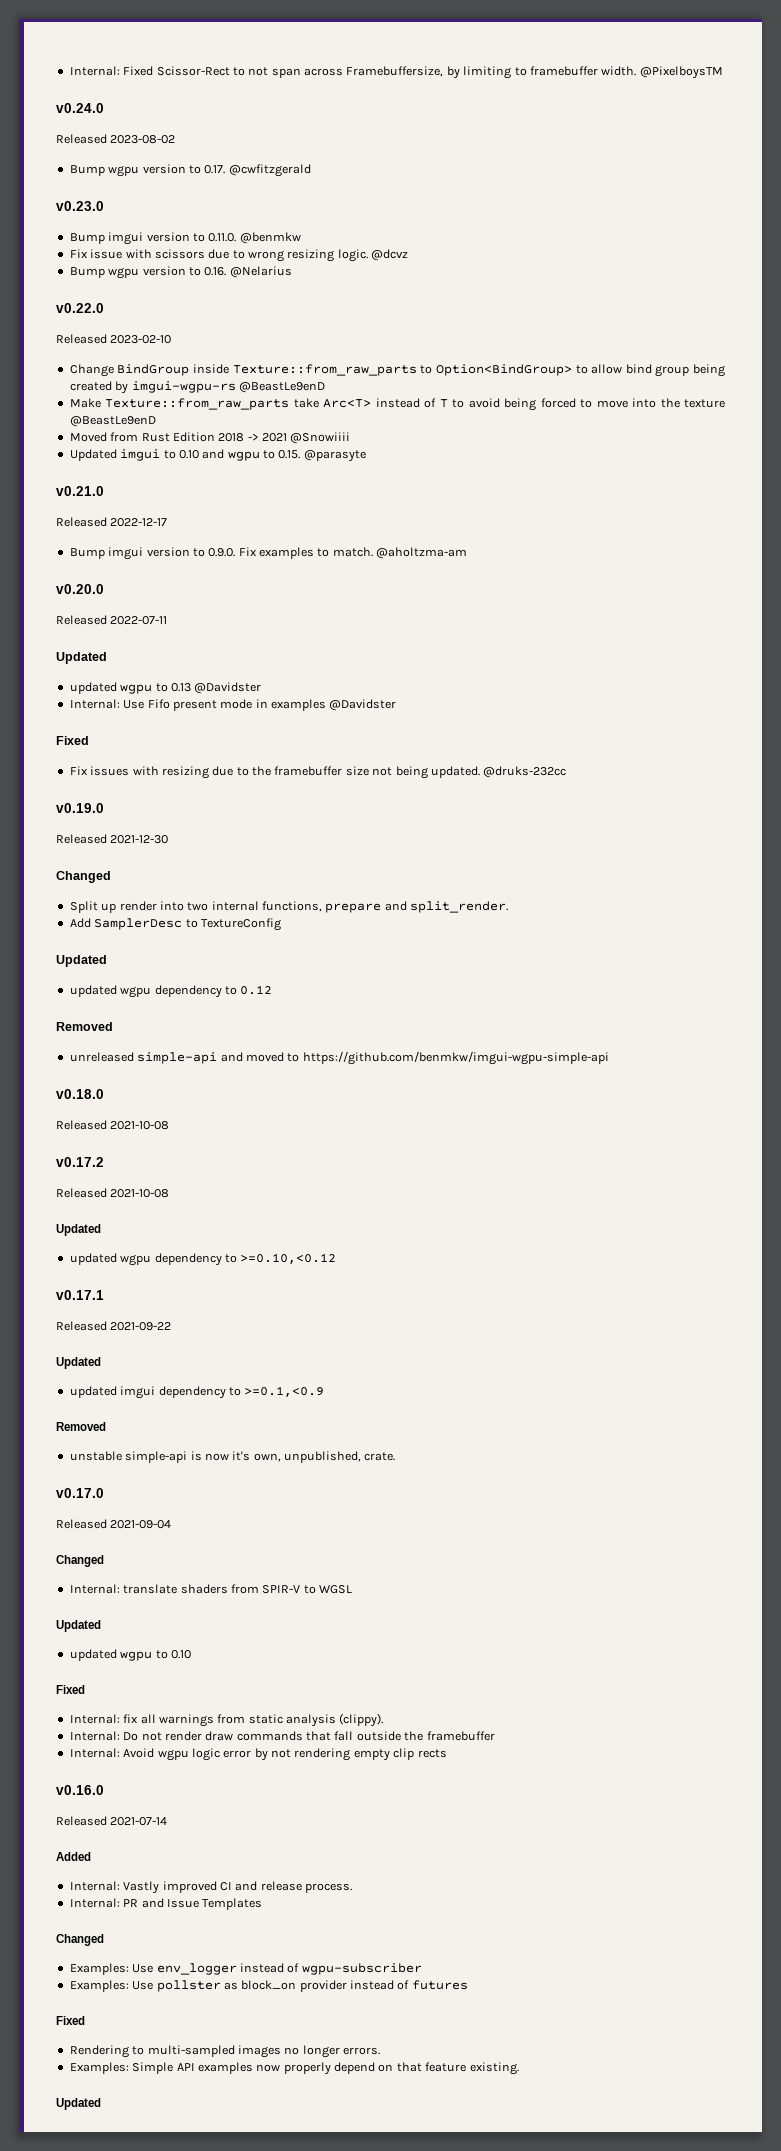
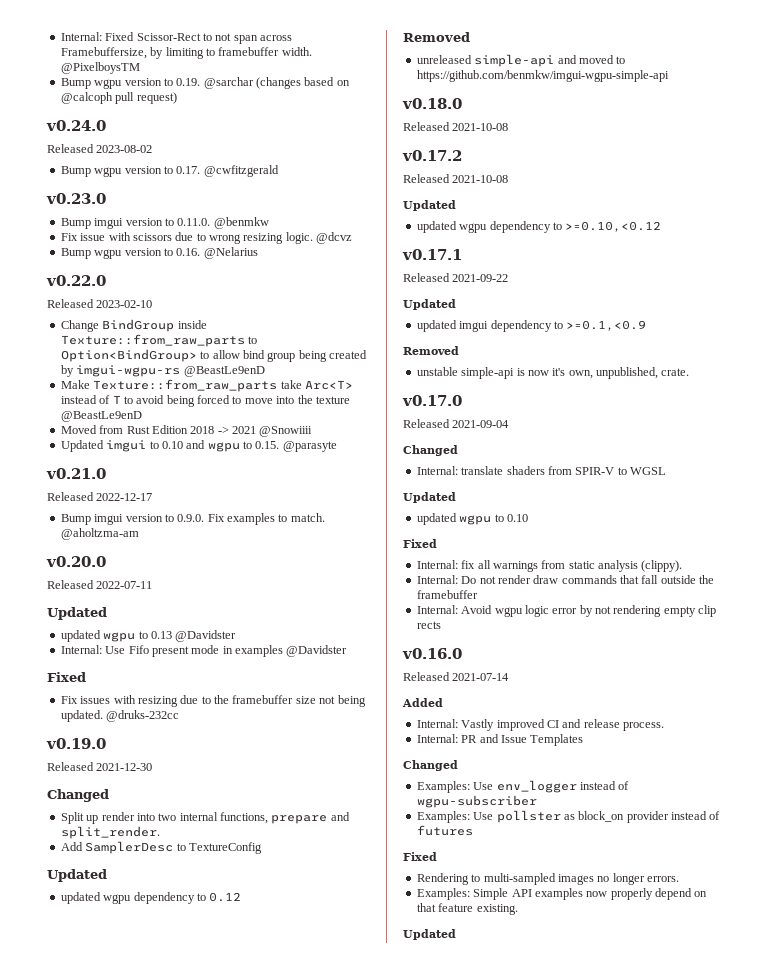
(723, 72) none -> [60,77,350,89] [60,92,177,104] // Bump wgpu version to 0.19. @sarchar (changes based on @calcoph pull request)

